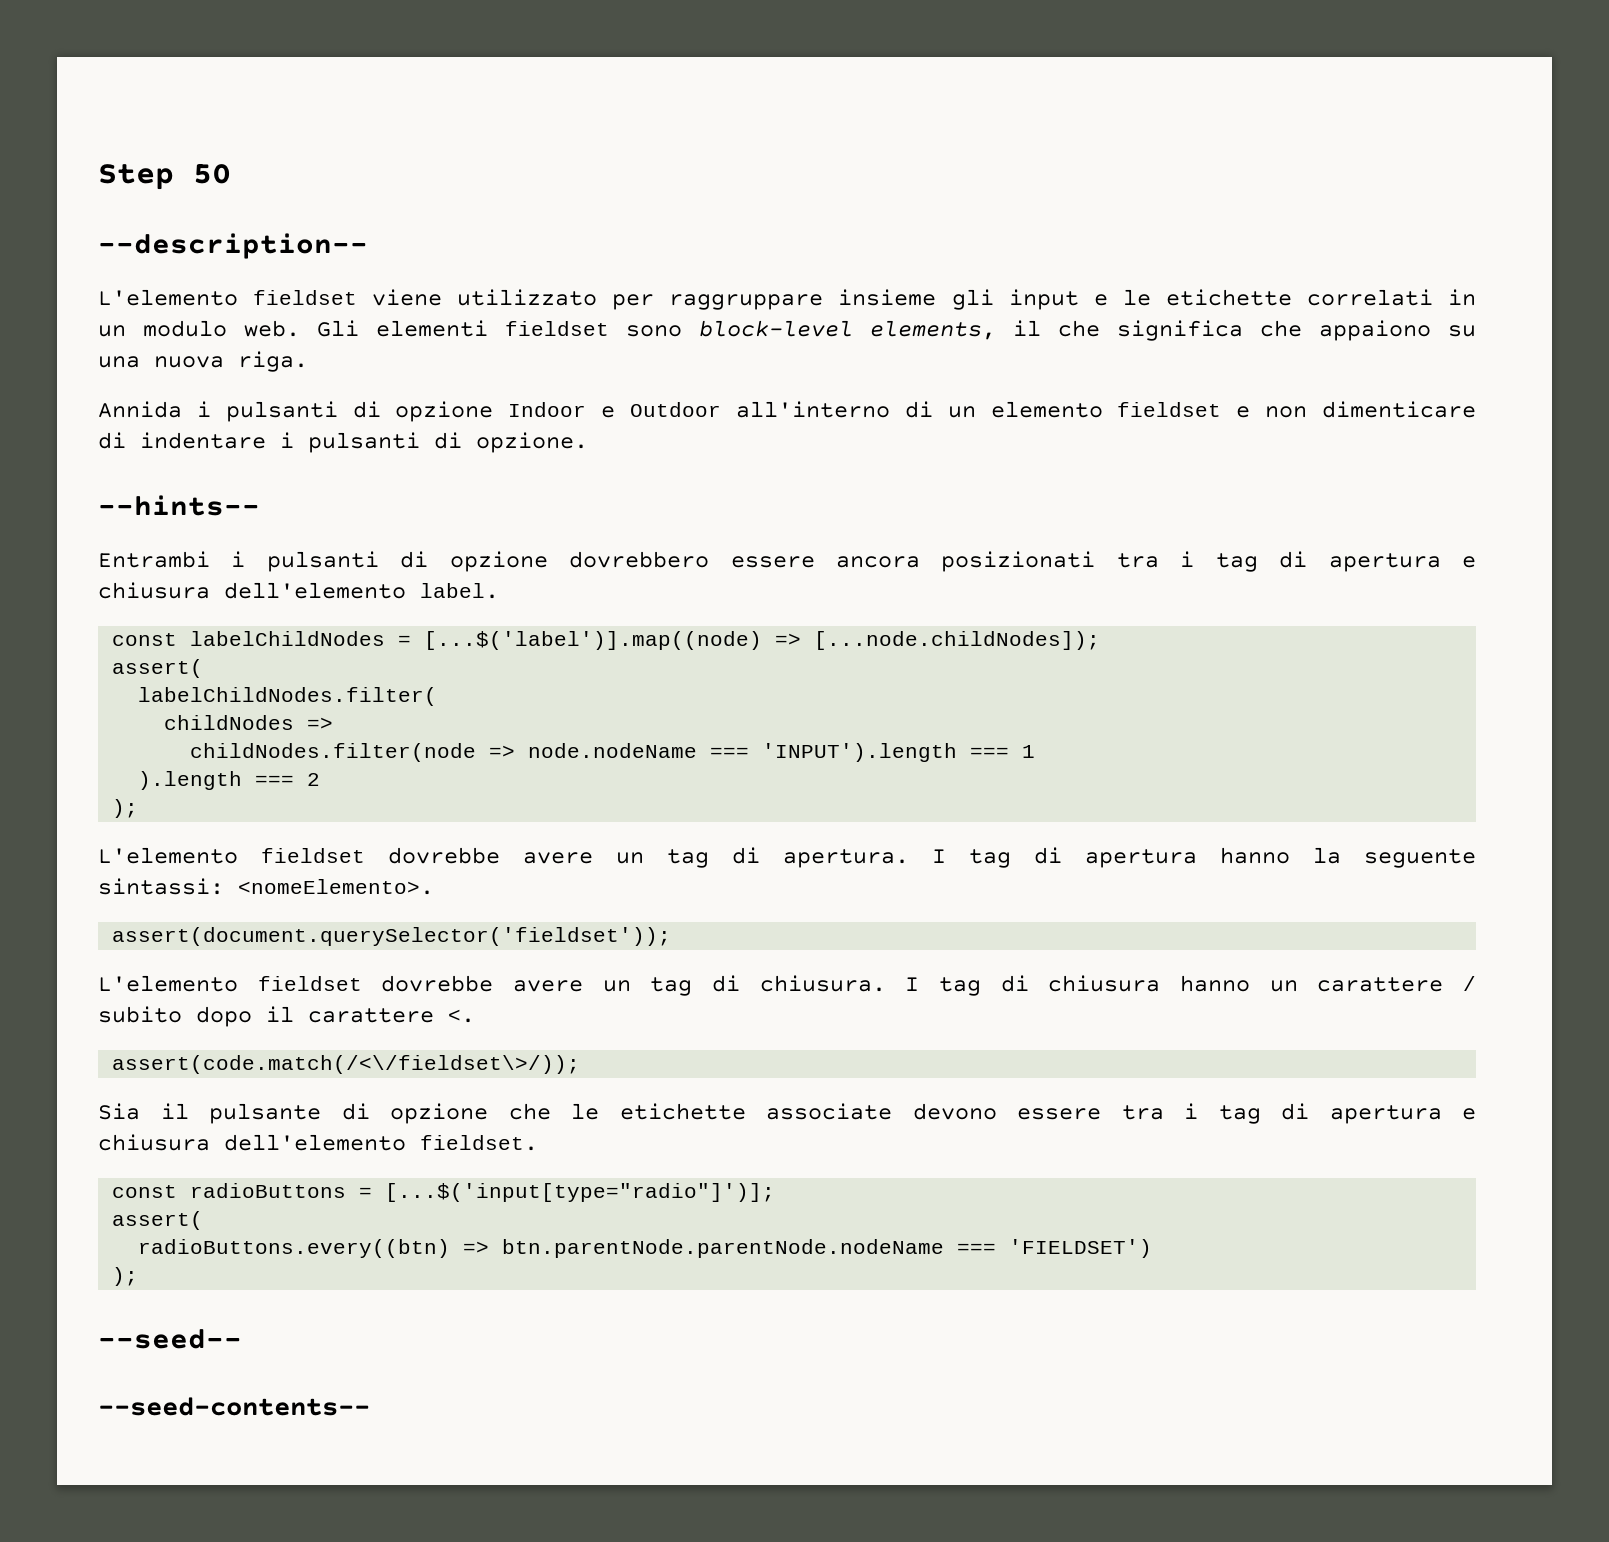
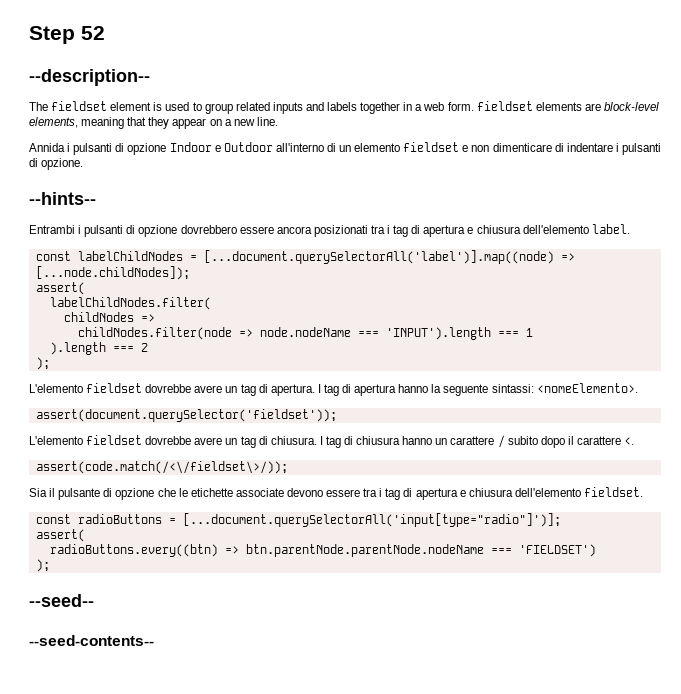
[193,164,231,184] 50 -> [81,26,105,40] 52
[98,289,1477,310] [98,320,1476,341] [98,351,308,372] L'elemento fieldset viene utilizzato per raggruppare insieme gli input e le etichette correlati in un modulo web. Gli elementi fieldset sono block-level elements, il che significa che appaiono su una nuova riga. -> [29,101,659,114] [29,117,278,129] The fieldset element is used to group related inputs and labels together in a web form. fieldset elements are block-level elements, meaning that they appear on a new line.
[424,631,763,650] [...$('label')].map((node) -> [203,250,554,264] [...document.querySelectorAll('label')].map((node)
[385,1183,776,1202] [...$('input[type="radio"]')]; -> [182,513,561,527] [...document.querySelectorAll('input[type="radio"]')];

